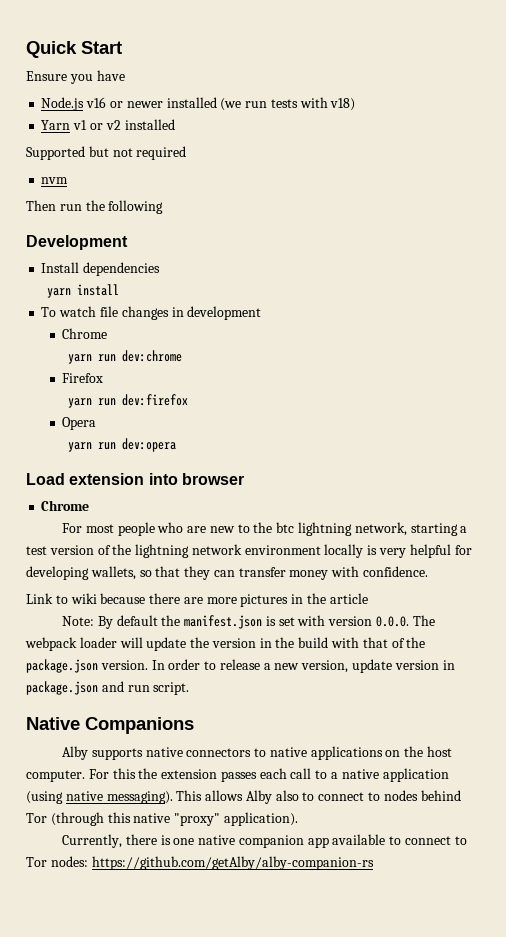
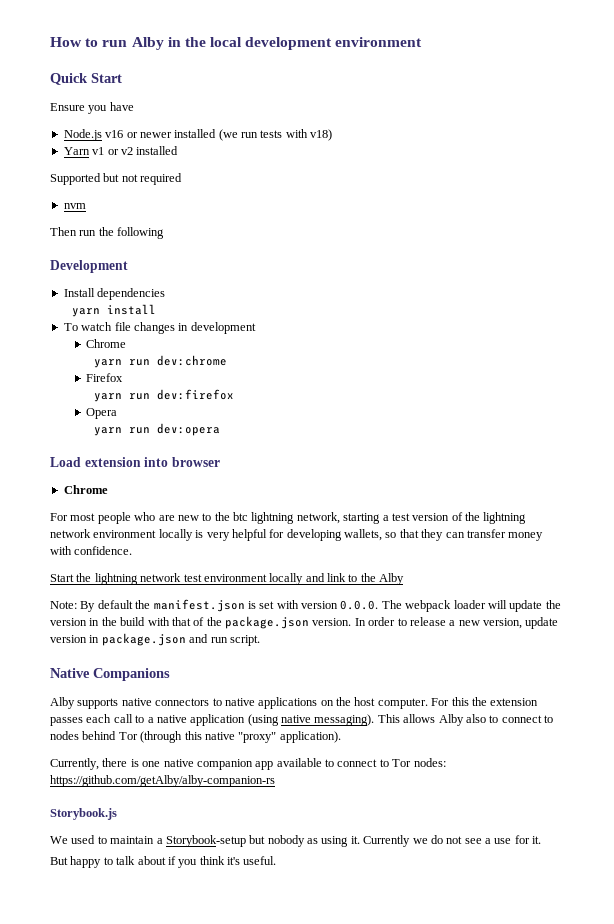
(26, 49) none -> [50,37,423,50] How to run Alby in the local development environment //
[26,593,368,607] Link to wiki because there are more pictures in the article -> [50,573,405,585] Start the lightning network test environment locally and link to the Alby
(374, 863) none -> [50,808,117,820] [50,835,542,847] [50,856,277,868] // Storybook.js // We used to maintain a Storybook-setup but nobody as using it. Currently we do not see a use for it. // But happy to talk about if you think it's useful.

